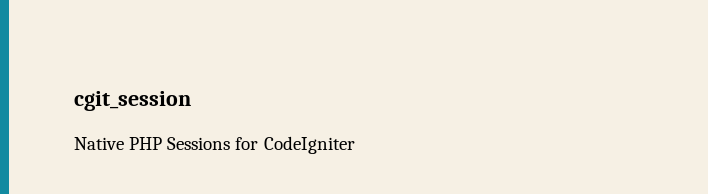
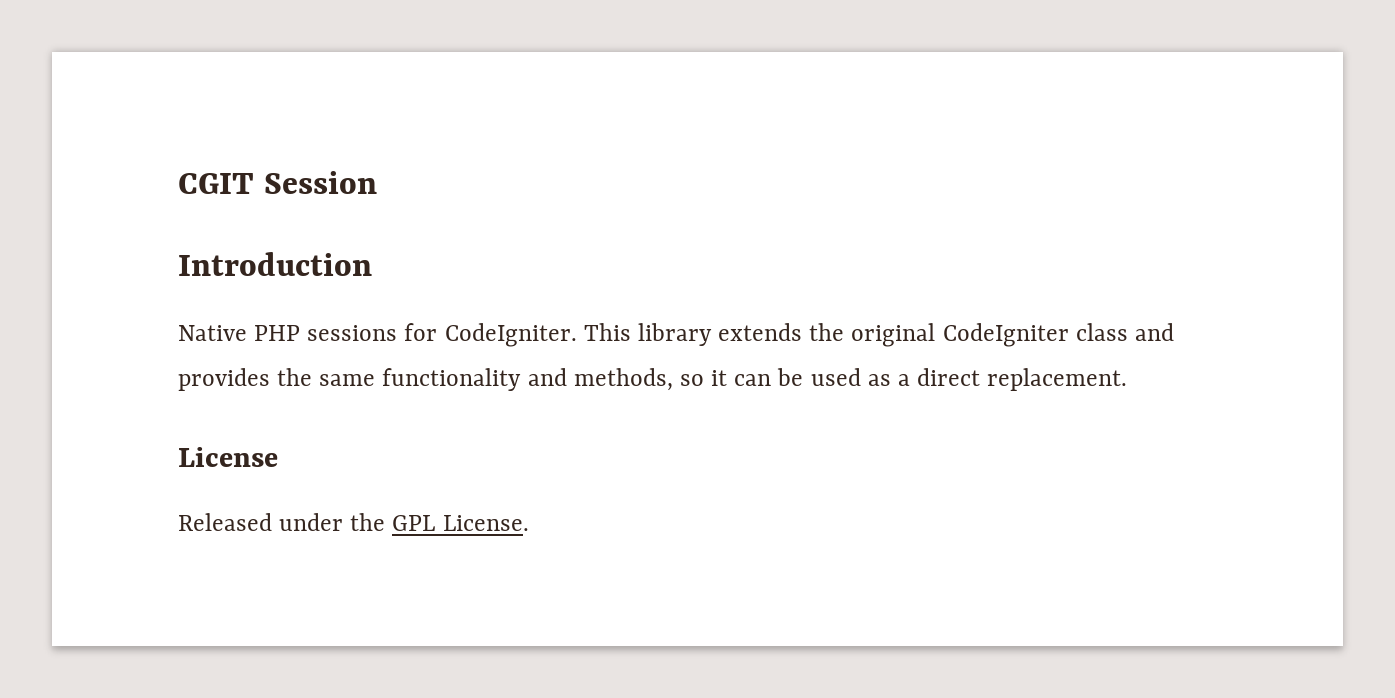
[74,91,191,111] cgit_session -> [178,171,377,194] [178,252,372,276] CGIT Session // Introduction
[167,136,355,154] Sessions for CodeIgniter -> [307,323,1174,347] [178,368,1128,391] [178,447,278,467] [178,513,529,531] sessions for CodeIgniter. This library extends the original CodeIgniter class and provides the same functionality and methods, so it can be used as a direct replacement. // License // Released under the GPL License.

